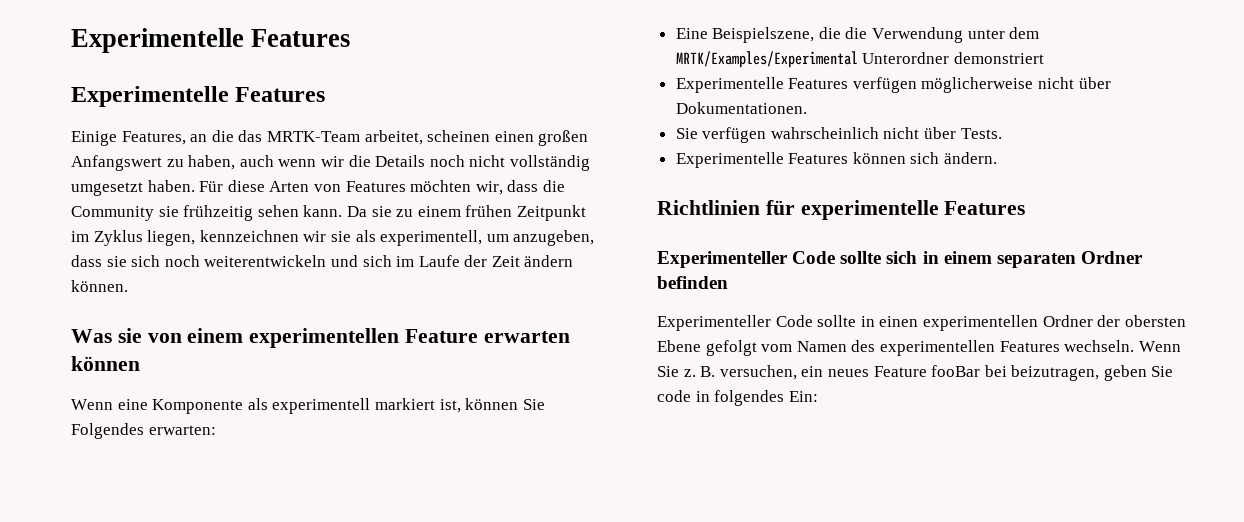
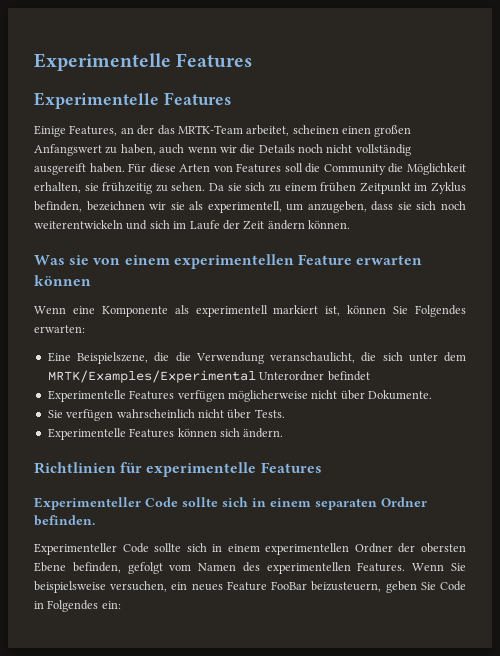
[211,130,234,142] die -> [137,125,155,135] der
[71,182,143,196] umgesetzt -> [34,163,86,175] ausgereift
[410,180,565,195] [71,205,343,221] möchten wir, dass die Community sie frühzeitig sehen kann. -> [284,163,466,175] [34,182,206,194] soll die Community die Möglichkeit erhalten, sie frühzeitig zu sehen.
(392, 211) none -> [245,182,266,191] sich
[147,230,299,246] liegen, kennzeichnen -> [34,201,145,212] befinden, bezeichnen
(964, 35) none -> [270,352,403,363] veranschaulicht, die sich
[953,52,1044,64] demonstriert -> [327,371,370,381] befindet
[675,102,807,114] Dokumentationen. -> [368,390,432,400] Dokumente.
[657,276,728,289] [657,315,919,331] befinden // Experimenteller Code sollte in einen -> [34,515,95,526] [34,543,260,555] befinden. // Experimenteller Code sollte sich in einem
(701, 346) none -> [72,562,121,573] befinden,
[999,340,1181,352] [657,365,1174,381] [657,390,818,406] Features wechseln. Wenn Sie z. B. versuchen, ein neues Feature fooBar bei beizutragen, geben Sie code in folgendes Ein: -> [357,562,466,572] [34,581,467,593] [34,600,121,612] Features. Wenn Sie beispielsweise versuchen, ein neues Feature FooBar beizusteuern, geben Sie Code in Folgendes ein:

